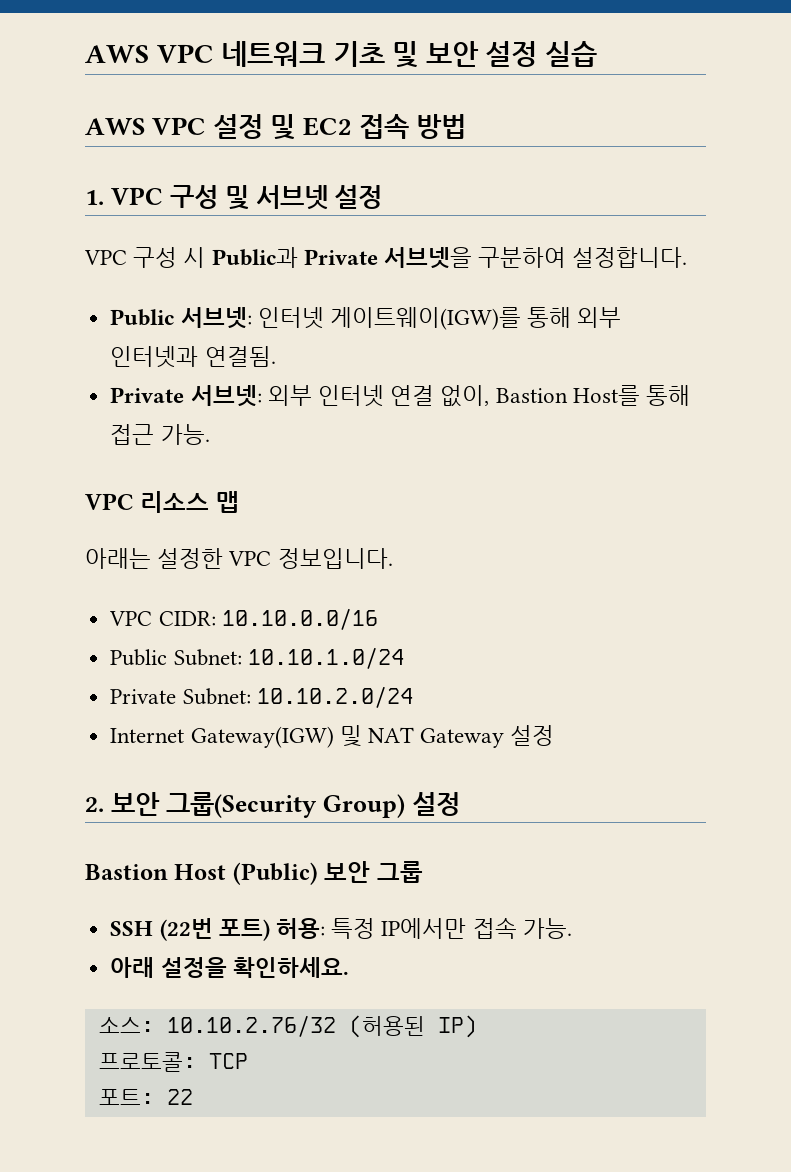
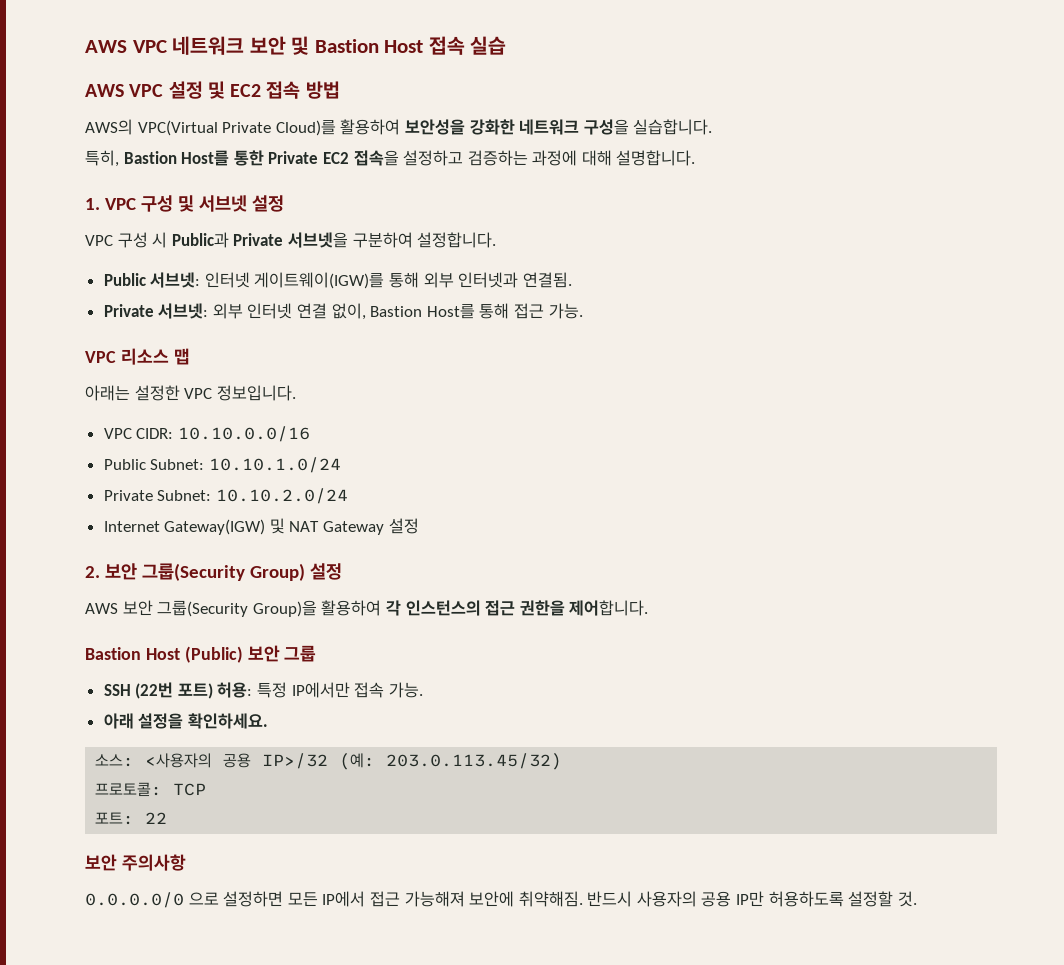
[332,41,538,68] 기초 및 보안 설정 -> [249,36,465,55] 보안 및 Bastion Host 접속
(466, 126) none -> [85,119,713,136] [85,150,696,167] // AWS의 VPC(Virtual Private Cloud)를 활용하여 보안성을 강화한 네트워크 구성을 실습합니다. // 특히, Bastion Host를 통한 Private EC2 접속을 설정하고 검증하는 과정에 대해 설명합니다.
(460, 804) none -> [85,600,649,617] // AWS 보안 그룹(Security Group)을 활용하여 각 인스턴스의 접근 권한을 제어합니다.
[166,1015,477,1038] 10.10.2.76/32 (허용된 IP) -> [145,753,563,770] <사용자의 공용 IP>/32 (예: 203.0.113.45/32)
(193, 1097) none -> [85,854,186,871] [85,891,917,908] // 보안 주의사항 // 0.0.0.0/0 으로 설정하면 모든 IP에서 접근 가능해져 보안에 취약해짐. 반드시 사용자의 공용 IP만 허용하도록 설정할 것.

